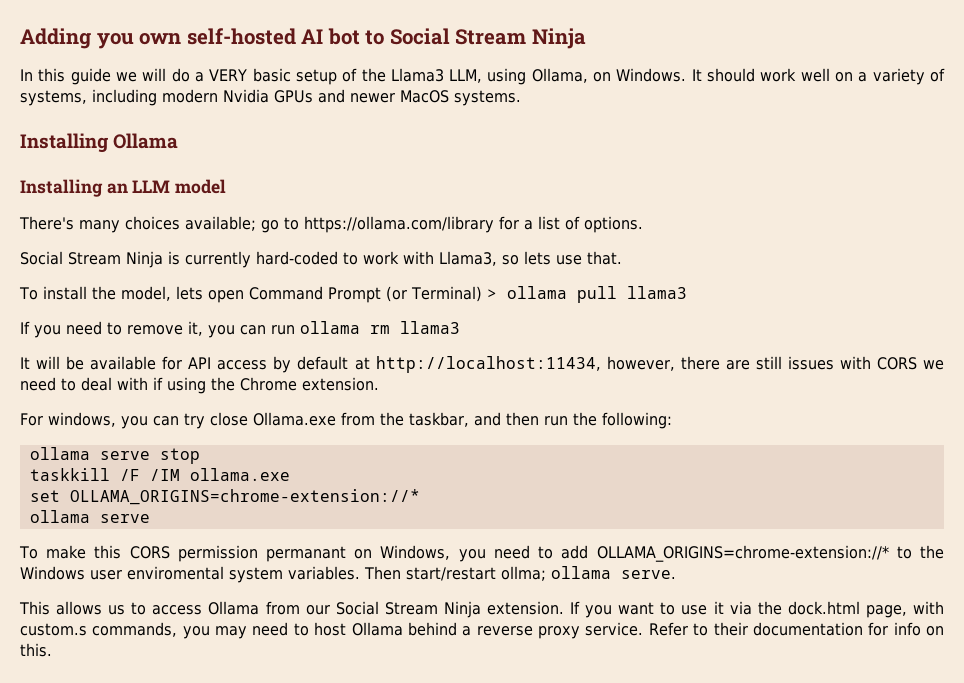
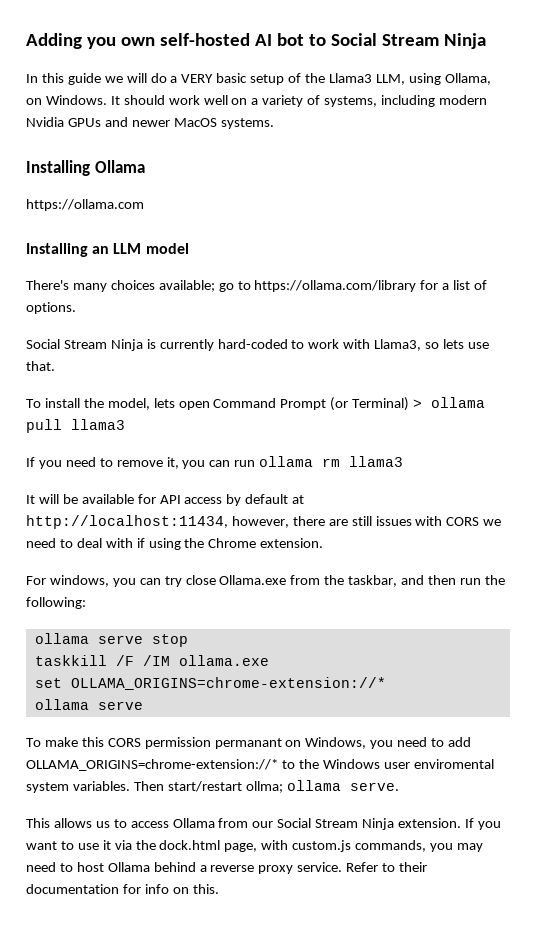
(179, 141) none -> [26,199,144,211] // https://ollama.com
[20,623,87,636] custom.s -> [292,840,352,852] custom.js

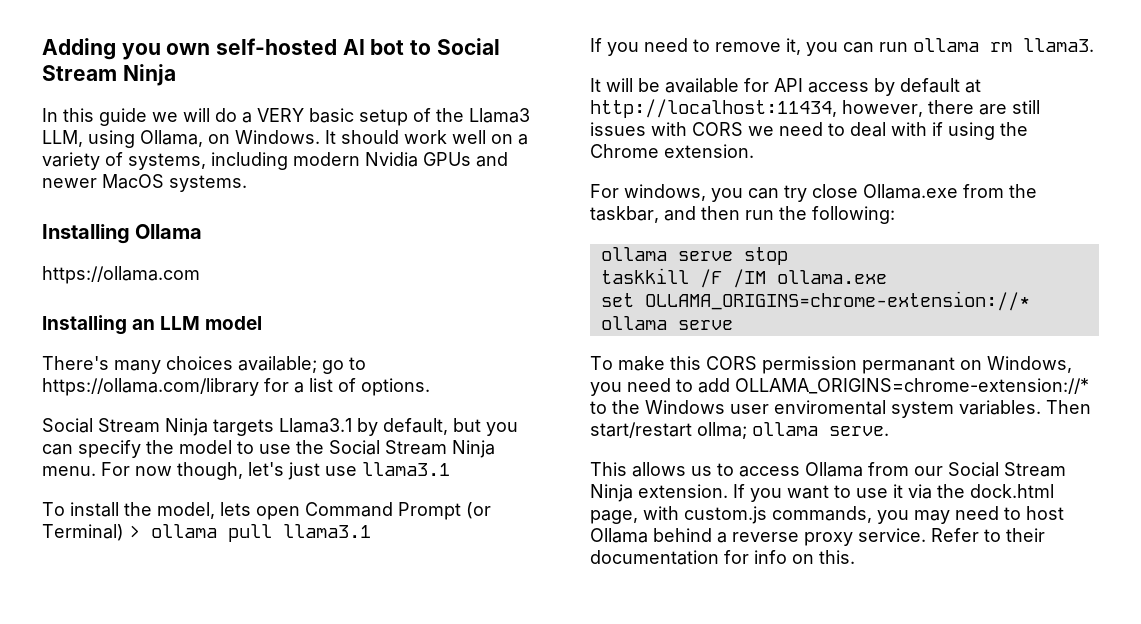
[146,339,489,351] [26,361,55,371] is currently hard-coded to work with Llama3, so lets use that. -> [213,418,518,436] [42,440,495,458] [42,462,450,480] targets Llama3.1 by default, but you can specify the model to use the Social Stream Ninja menu. For now though, let's just use llama3.1
[71,419,125,430] llama3 -> [283,524,371,538] llama3.1
[349,456,404,467] llama3 -> [1023,38,1094,52] llama3.

